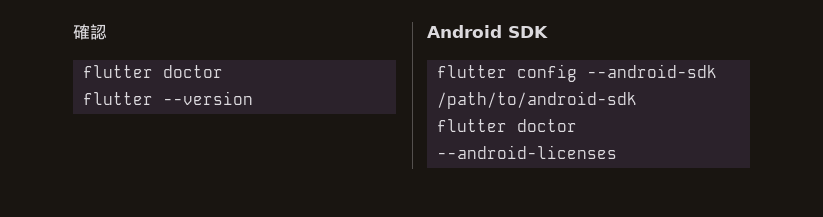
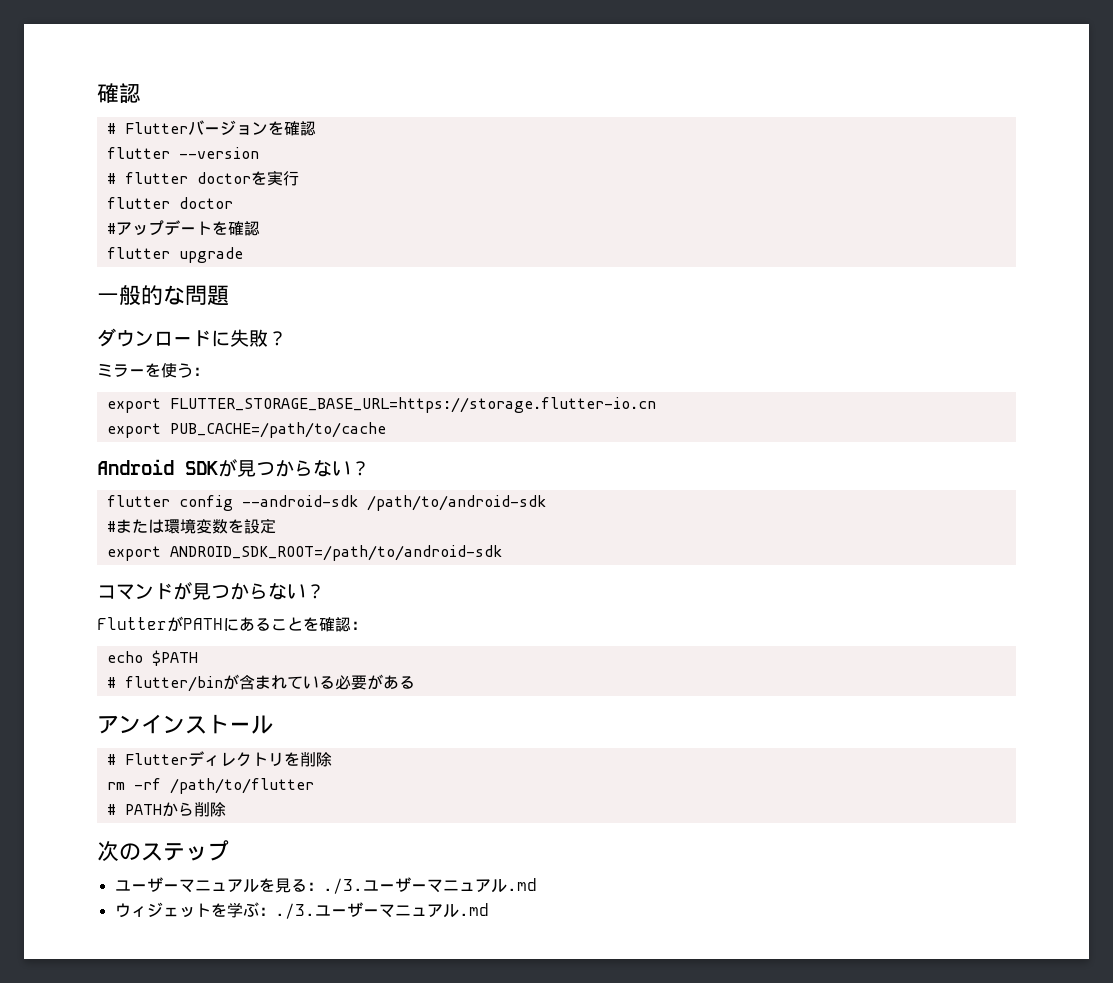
[73,24,107,40] [83,65,224,78] [83,91,254,105] [427,25,548,38] [437,64,718,82] [437,91,638,109] [437,119,578,132] [437,145,618,159] 確認 // flutter doctor // flutter --version // Android SDK // flutter config --android-sdk /path/to/android-sdk // flutter doctor --android-licenses -> [97,83,141,103] [106,120,316,136] [106,147,259,159] [106,170,299,186] [106,197,233,209] [106,220,260,236] [106,247,243,263] [97,285,229,306] [97,328,287,347] [97,363,209,378] [106,397,656,413] [106,422,386,438] [97,459,370,477] [106,495,546,511] [106,518,276,534] [106,545,502,561] [97,582,325,600] [97,616,367,632] [106,650,198,666] [106,674,415,692] [97,714,273,734] [106,751,332,767] [106,778,314,794] [106,802,226,817] [97,840,229,861] [114,877,537,894] [114,902,489,919] 確認 // # Flutterバージョンを確認 // flutter --version // # flutter doctorを実行 // flutter doctor // #アップデートを確認 // flutter upgrade // 一般的な問題 // ダウンロードに失敗？ // ミラーを使う： // export FLUTTER_STORAGE_BASE_URL=https://storage.flutter-io.cn // export PUB_CACHE=/path/to/cache // Android SDKが見つからない？ // flutter config --android-sdk /path/to/android-sdk // #または環境変数を設定 // export ANDROID_SDK_ROOT=/path/to/android-sdk // コマンドが見つからない？ // FlutterがPATHにあることを確認： // echo $PATH // # flutter/binが含まれている必要がある // アンインストール // # Flutterディレクトリを削除 // rm -rf /path/to/flutter // # PATHから削除 // 次のステップ // ユーザーマニュアルを見る：./3.ユーザーマニュアル.md // ウィジェットを学ぶ：./3.ユーザーマニュアル.md

